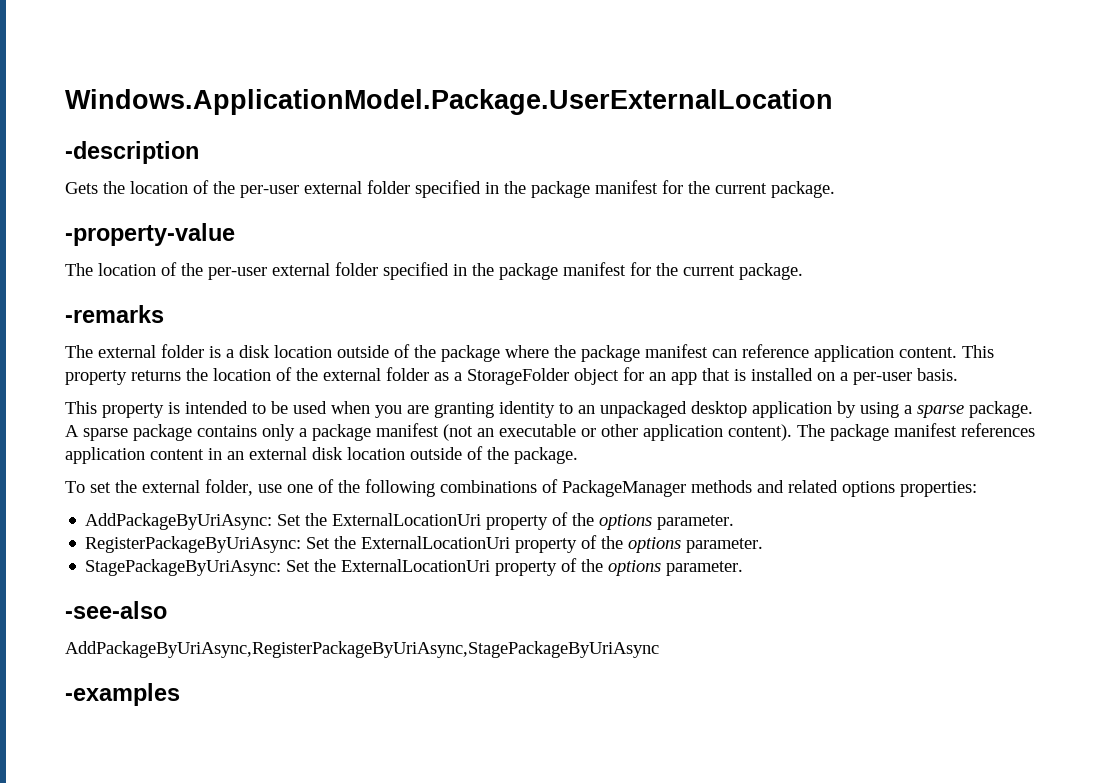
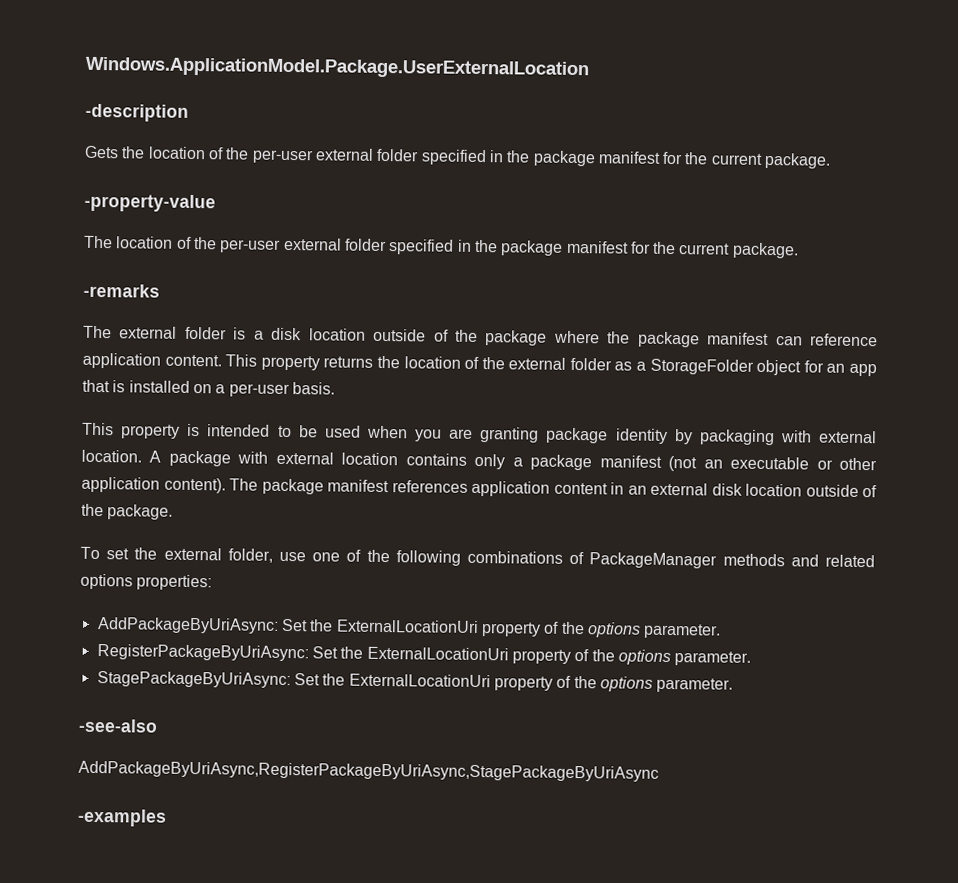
[499,401,1033,418] [65,424,192,441] identity to an unpackaged desktop application by using a sparse package. A sparse package -> [545,427,877,446] [81,449,399,467] package identity by packaging with external location. A package with external location

